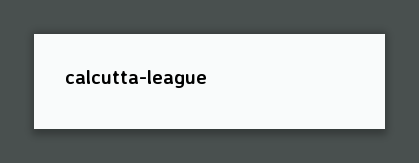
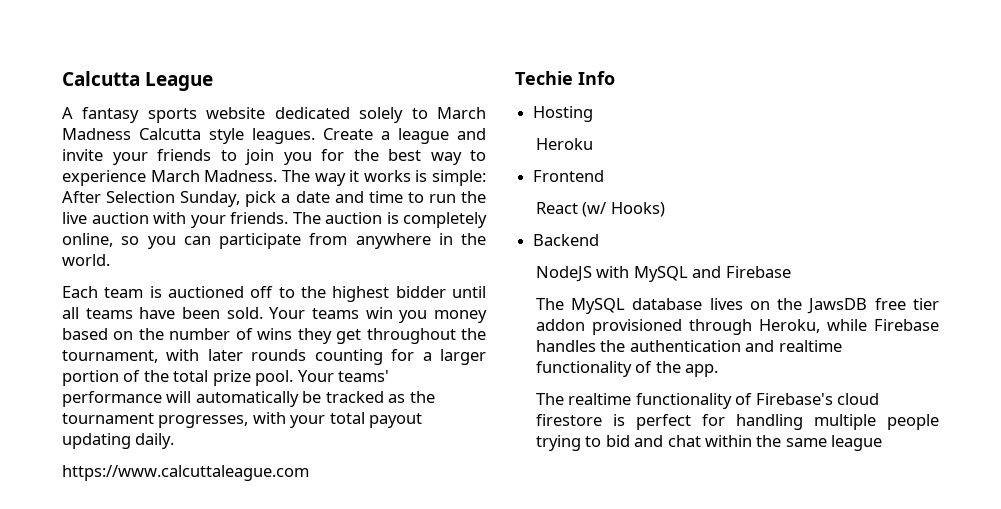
[65,70,207,88] calcutta-league -> [62,71,214,91] [62,107,486,123] [62,128,486,144] [62,149,486,165] [62,170,486,186] [62,191,487,207] [62,212,487,228] [62,233,486,249] [62,254,110,266] [62,286,486,302] [62,307,488,323] [62,328,487,344] [62,349,486,365] [62,370,390,386] [62,391,435,407] [62,412,423,428] [62,433,175,449] [62,465,309,481] [515,71,615,85] [533,106,594,122] [535,138,593,150] [533,170,605,182] [535,202,665,217] [533,234,600,246] [535,266,791,282] [535,298,940,314] [535,319,939,335] [535,340,842,352] [535,361,719,377] [535,393,880,409] [535,414,939,430] [535,435,883,451] Calcutta League // A fantasy sports website dedicated solely to March Madness Calcutta style leagues. Create a league and invite your friends to join you for the best way to experience March Madness. The way it works is simple: After Selection Sunday, pick a date and time to run the live auction with your friends. The auction is completely online, so you can participate from anywhere in the world. // Each team is auctioned off to the highest bidder until all teams have been sold. Your teams win you money based on the number of wins they get throughout the tournament, with later rounds counting for a larger portion of the total prize pool. Your teams' performance will automatically be tracked as the tournament progresses, with your total payout updating daily. // https://www.calcuttaleague.com // Techie Info // Hosting // Heroku // Frontend // React (w/ Hooks) // Backend // NodeJS with MySQL and Firebase // The MySQL database lives on the JawsDB free tier addon provisioned through Heroku, while Firebase handles the authentication and realtime functionality of the app. // The realtime functionality of Firebase's cloud firestore is perfect for handling multiple people trying to bid and chat within the same league

